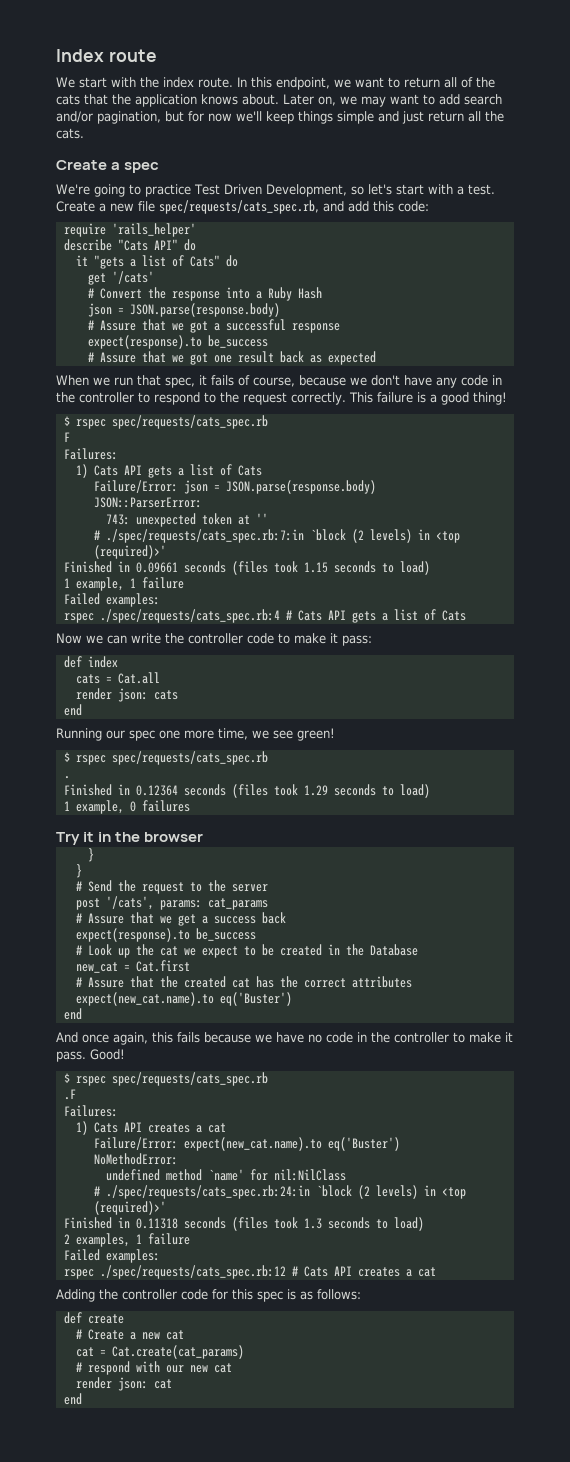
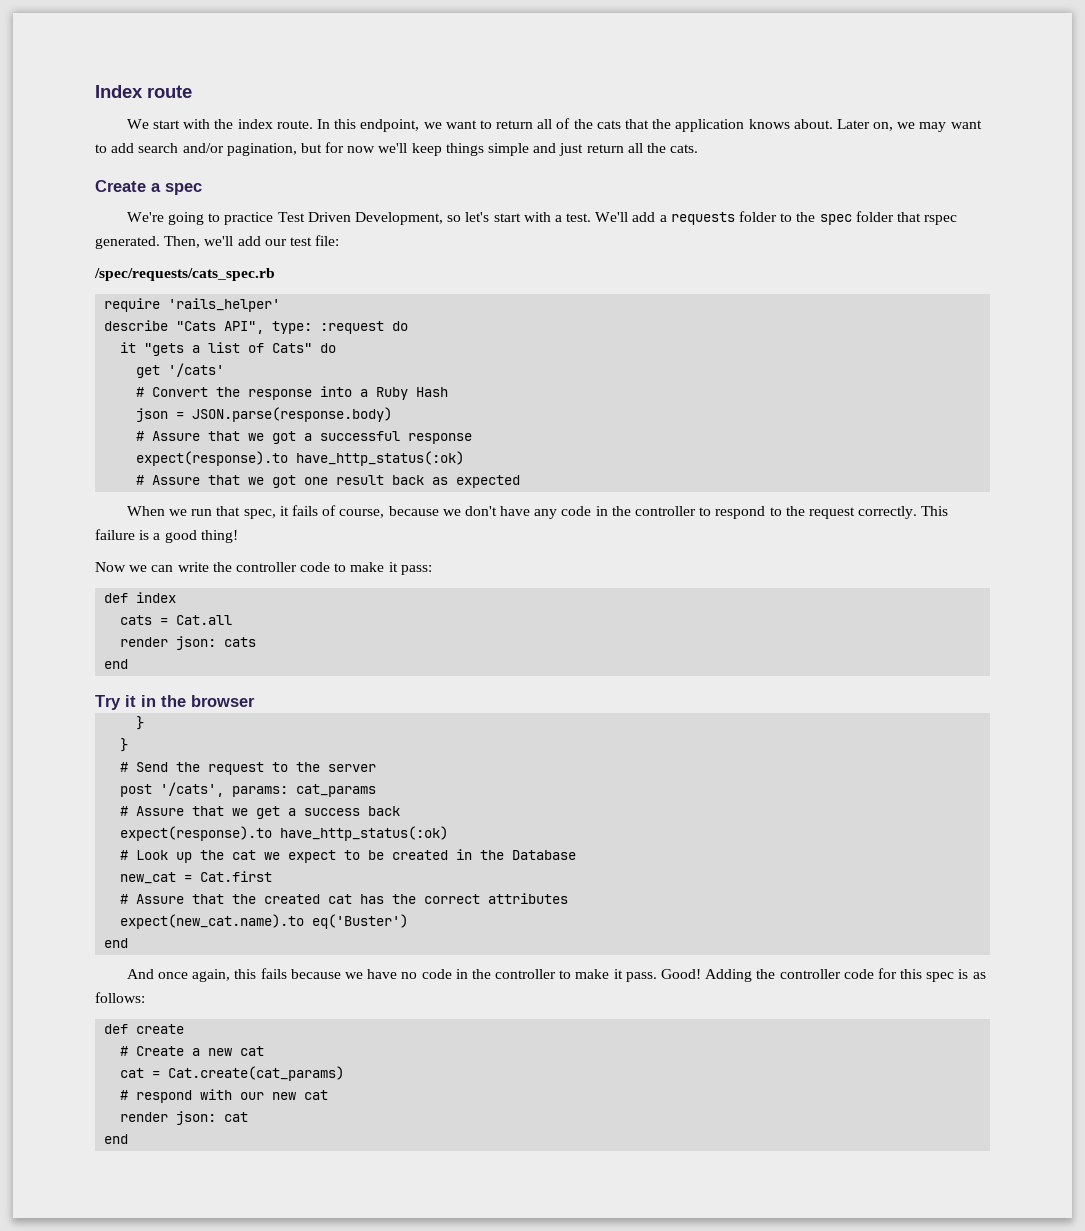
[56,200,429,214] Create a new file spec/requests/cats_spec.rb, and add this code: -> [595,211,958,225] [95,235,340,249] [94,268,275,281] We'll add a requests folder to the spec folder that rspec generated. Then, we'll add our test file: // /spec/requests/cats_spec.rb
[153,239,178,250] API" -> [224,321,385,334] API", type: :request
[207,335,268,348] be_success -> [296,451,465,466] have_http_status(:ok)
[63,415,268,429] [63,432,70,442] [63,448,118,460] [75,464,262,478] [93,480,376,494] [93,497,202,508] [105,513,268,527] [93,529,460,543] [93,545,166,559] [63,561,430,575] [63,577,184,591] [63,593,160,607] [63,609,466,623] // $ rspec spec/requests/cats_spec.rb // F // Failures: // 1) Cats API gets a list of Cats // Failure/Error: json = JSON.parse(response.body) // JSON::ParserError: // 743: unexpected token at '' // # ./spec/requests/cats_spec.rb:7:in `block (2 levels) in <top (required)>' // Finished in 0.09661 seconds (files took 1.15 seconds to load) // 1 example, 1 failure // Failed examples: // rspec ./spec/requests/cats_spec.rb:4 # Cats API gets a list of Cats -> (238, 536) none
[56,728,335,741] [63,751,268,765] [63,776,70,779] [63,784,430,798] [63,800,190,814] // Running our spec one more time, we see green! // $ rspec spec/requests/cats_spec.rb // . // Finished in 0.12364 seconds (files took 1.29 seconds to load) // 1 example, 0 failures -> (129, 664) none
[195,928,256,941] be_success -> [280,826,449,841] have_http_status(:ok)
[63,1072,268,1086] [63,1089,76,1100] [63,1105,118,1117] [75,1121,226,1135] [93,1137,400,1151] [93,1153,178,1165] [105,1169,346,1181] [93,1185,466,1199] [93,1201,166,1215] [63,1217,424,1231] [63,1233,190,1247] [63,1249,160,1263] [63,1265,436,1279] // $ rspec spec/requests/cats_spec.rb // .F // Failures: // 1) Cats API creates a cat // Failure/Error: expect(new_cat.name).to eq('Buster') // NoMethodError: // undefined method `name' for nil:NilClass // # ./spec/requests/cats_spec.rb:24:in `block (2 levels) in <top (required)>' // Finished in 0.11318 seconds (files took 1.3 seconds to load) // 2 examples, 1 failure // Failed examples: // rspec ./spec/requests/cats_spec.rb:12 # Cats API creates a cat // -> (702, 974) none

